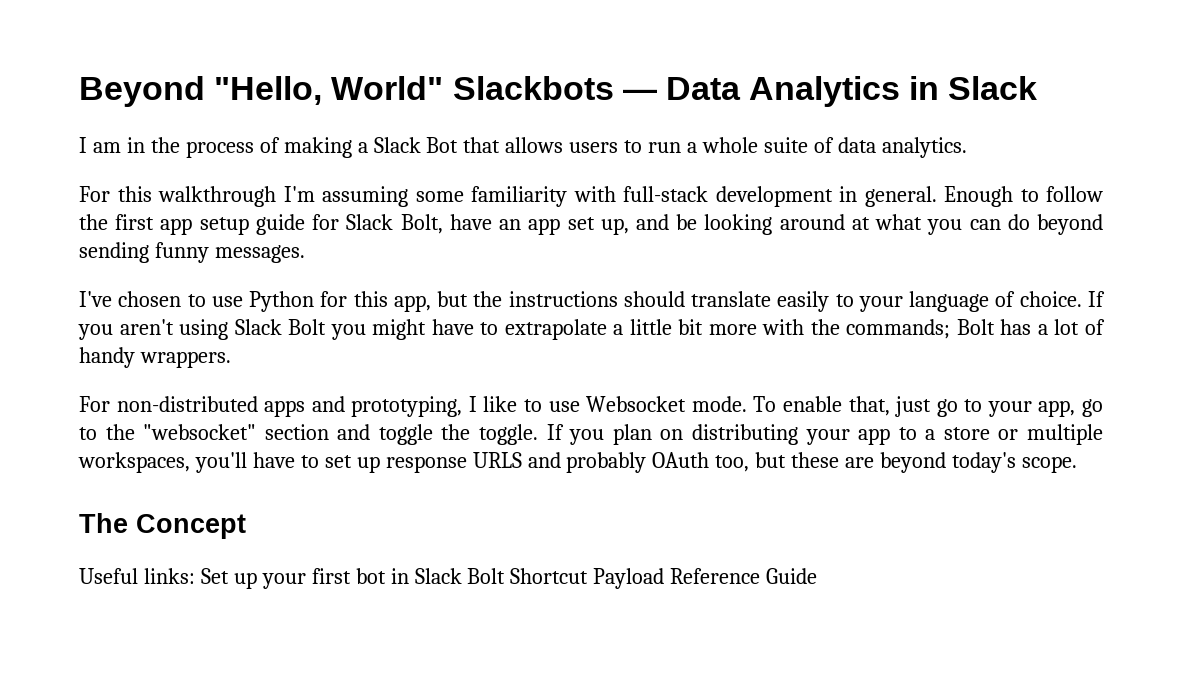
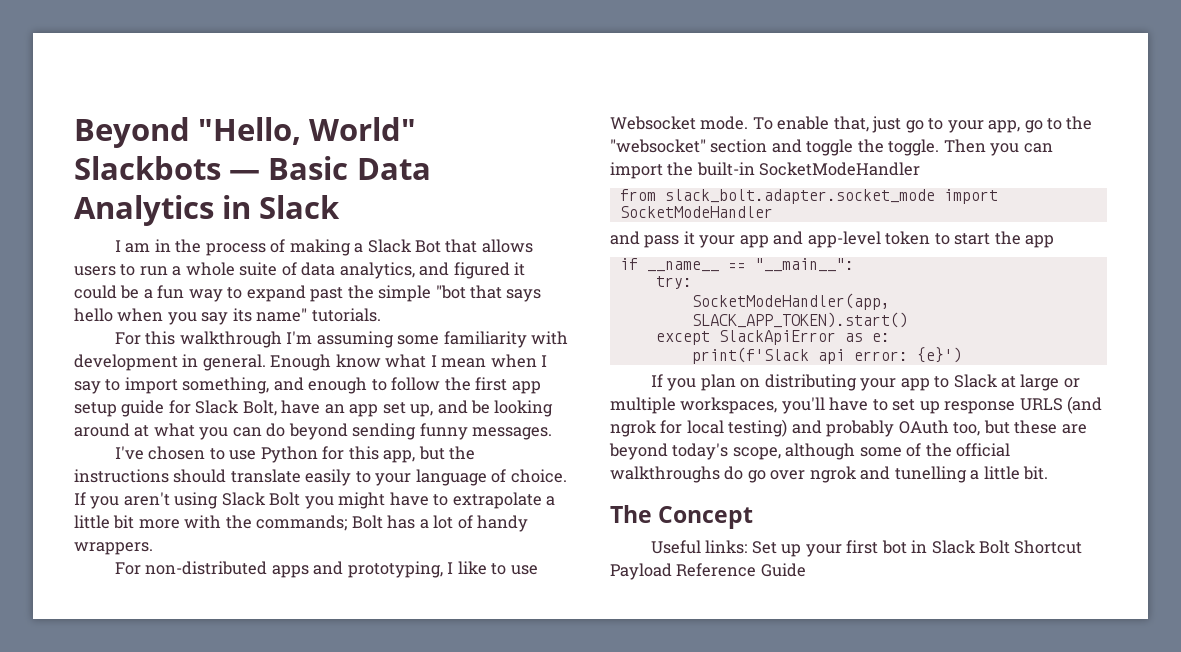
(657, 94) none -> [268,156,349,180] Basic
[881,137,967,158] analytics. -> [339,262,526,279] [74,285,542,302] [74,308,381,325] analytics, and figured it could be a fun way to expand past the simple "bot that says hello when you say its name" tutorials.
[623,186,708,202] full-stack -> (569, 338) none
(1013, 196) none -> [335,354,548,368] [74,377,368,394] know what I mean when I say to import something, and enough
(539, 434) none -> [943,139,1053,156] [610,162,921,179] [619,189,998,204] [619,206,773,218] [610,231,1055,248] [619,258,854,272] [655,276,692,289] [691,293,890,310] [691,312,908,328] [655,330,890,345] [691,347,962,364] Then you can import the built-in SocketModeHandler // from slack_bolt.adapter.socket_mode import SocketModeHandler // and pass it your app and app-level token to start the app // if __name__ == "__main__": // try: // SocketModeHandler(app, SLACK_APP_TOKEN).start() // except SlackApiError as e: // print(f'Slack api error: {e}') //
[925,427,990,440] a store -> [953,374,1060,391] Slack at large
(522, 460) none -> [1067,396,1103,414] [610,419,788,437] (and ngrok for local testing)
[1021,456,1077,473] scope. -> [732,443,1011,460] [610,466,1049,483] scope, although some of the official walkthroughs do go over ngrok and tunelling a little bit.

